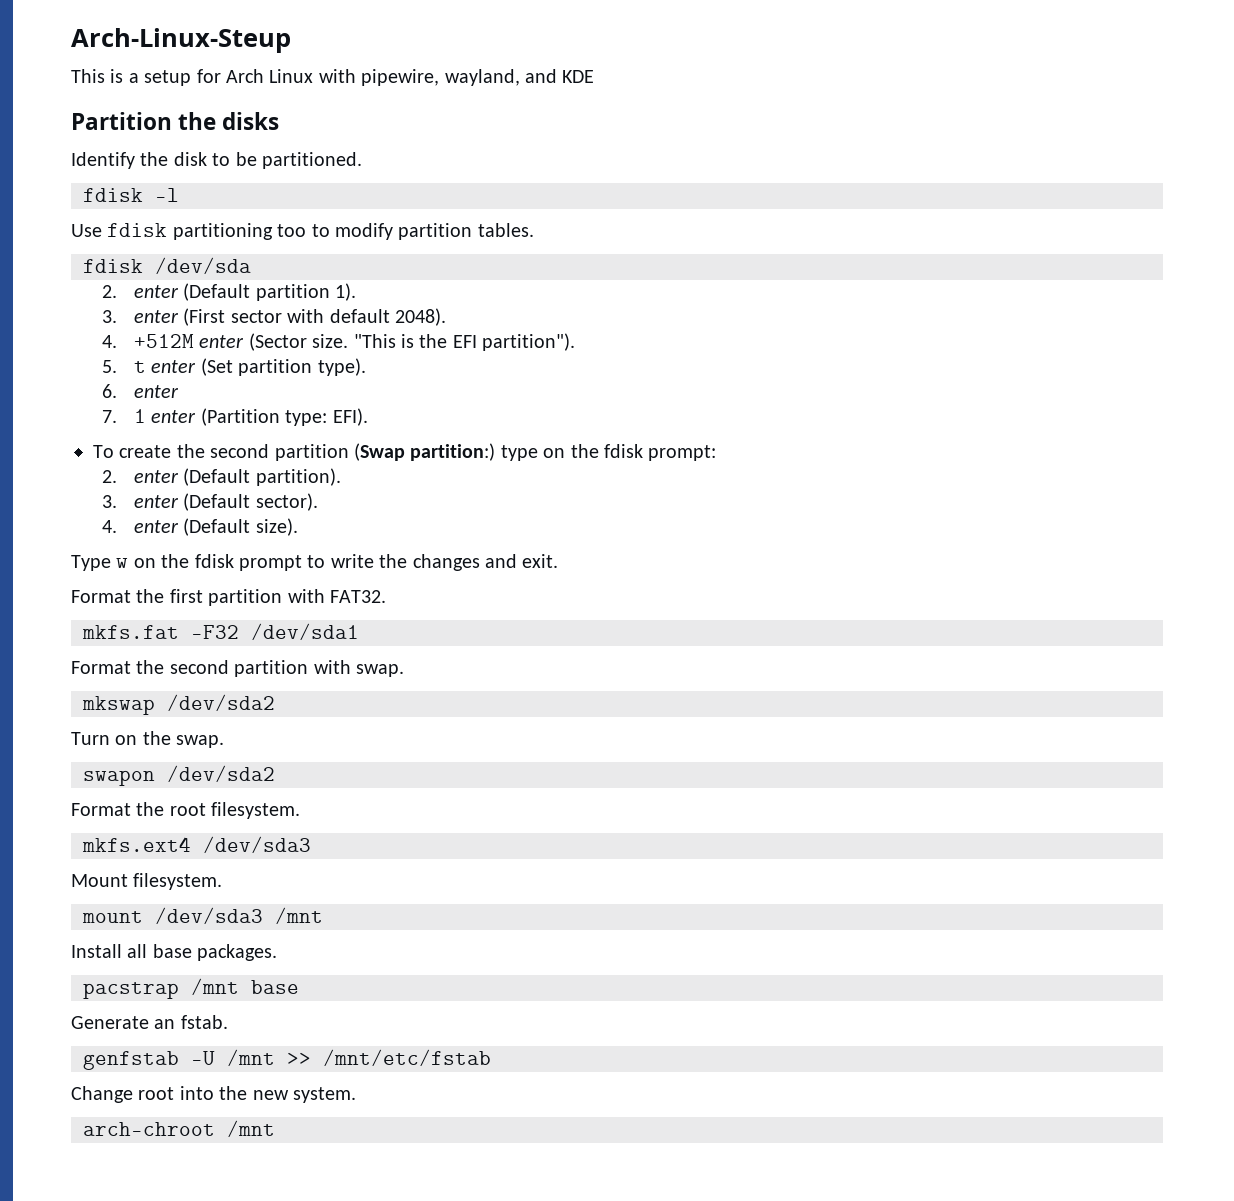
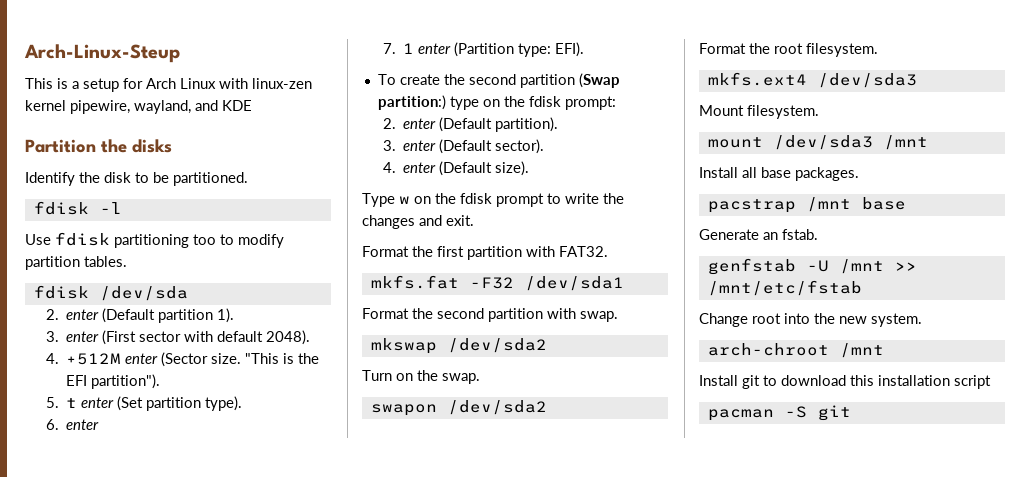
(356, 76) none -> [252,78,312,89] [25,100,66,111] linux-zen kernel
(275, 1128) none -> [699,375,991,389] [707,405,851,421] // Install git to download this installation script // pacman -S git

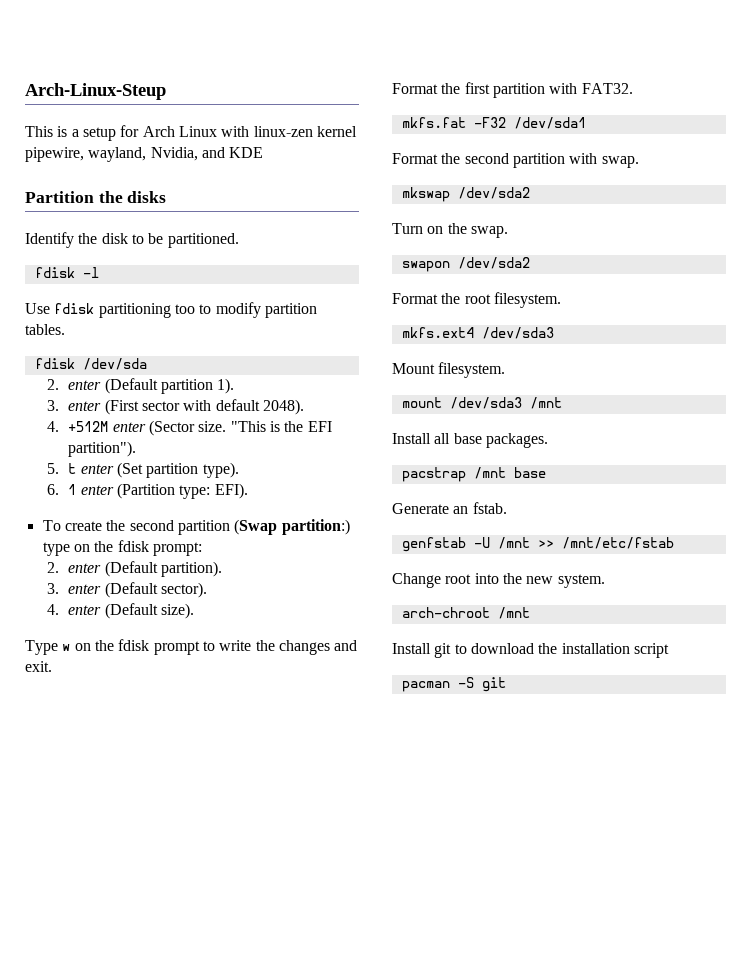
(191, 107) none -> [150,147,198,161] Nvidia,
[66,419,100,430] [382,43,396,54] enter // 7. -> (59, 489) none
[850,375,874,386] this -> [538,643,558,654] the

